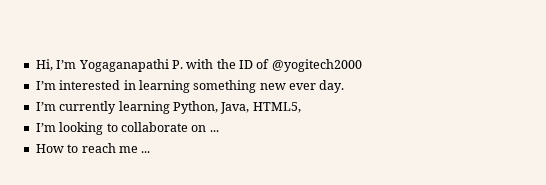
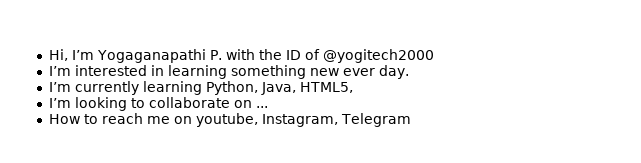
[141,151,151,153] ... -> [173,113,411,127] on youtube, Instagram, Telegram

